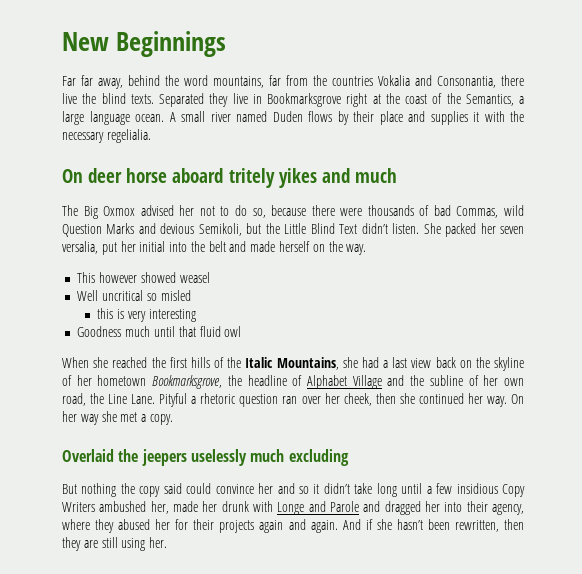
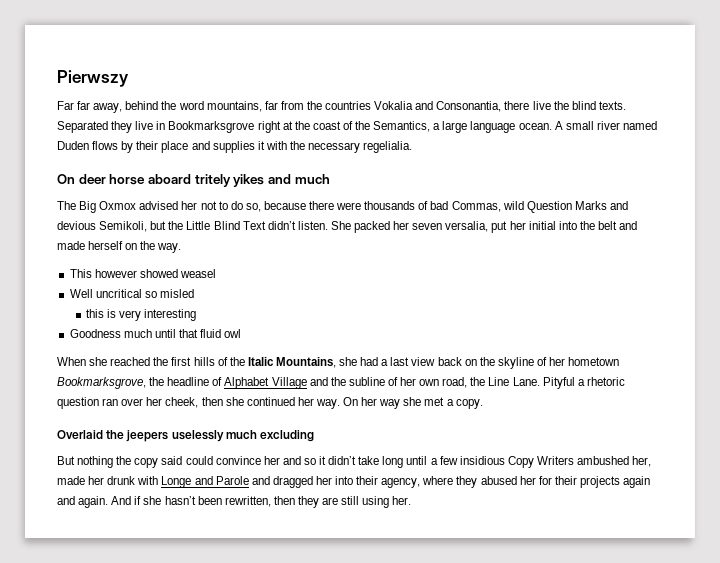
[62,31,226,57] New Beginnings -> [57,70,129,87] Pierwszy

